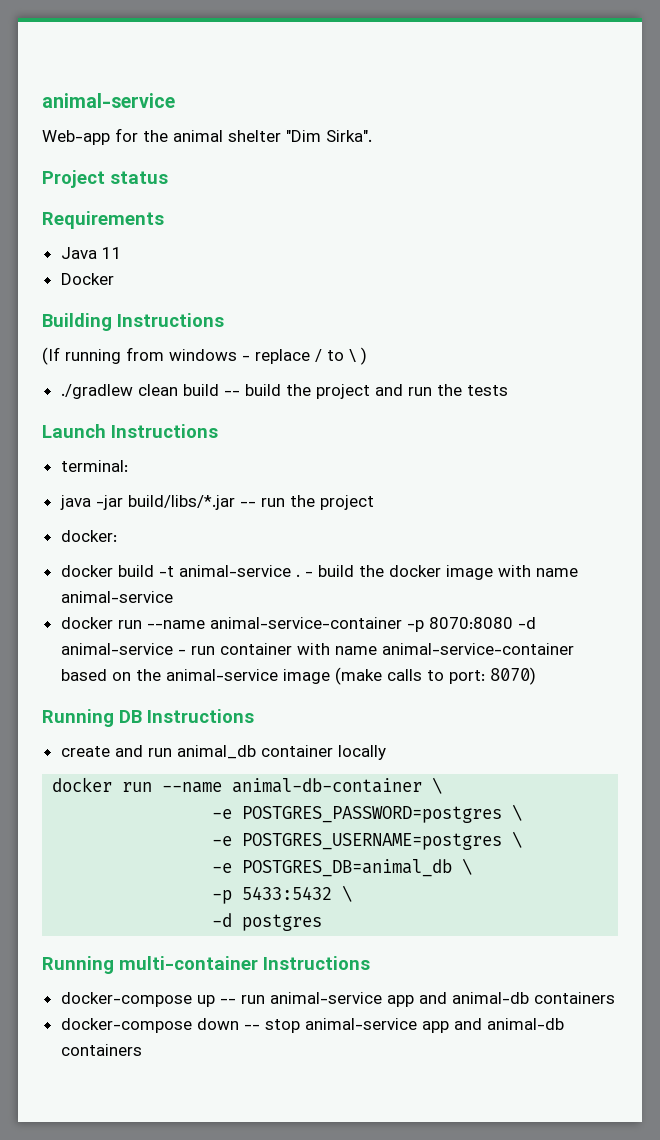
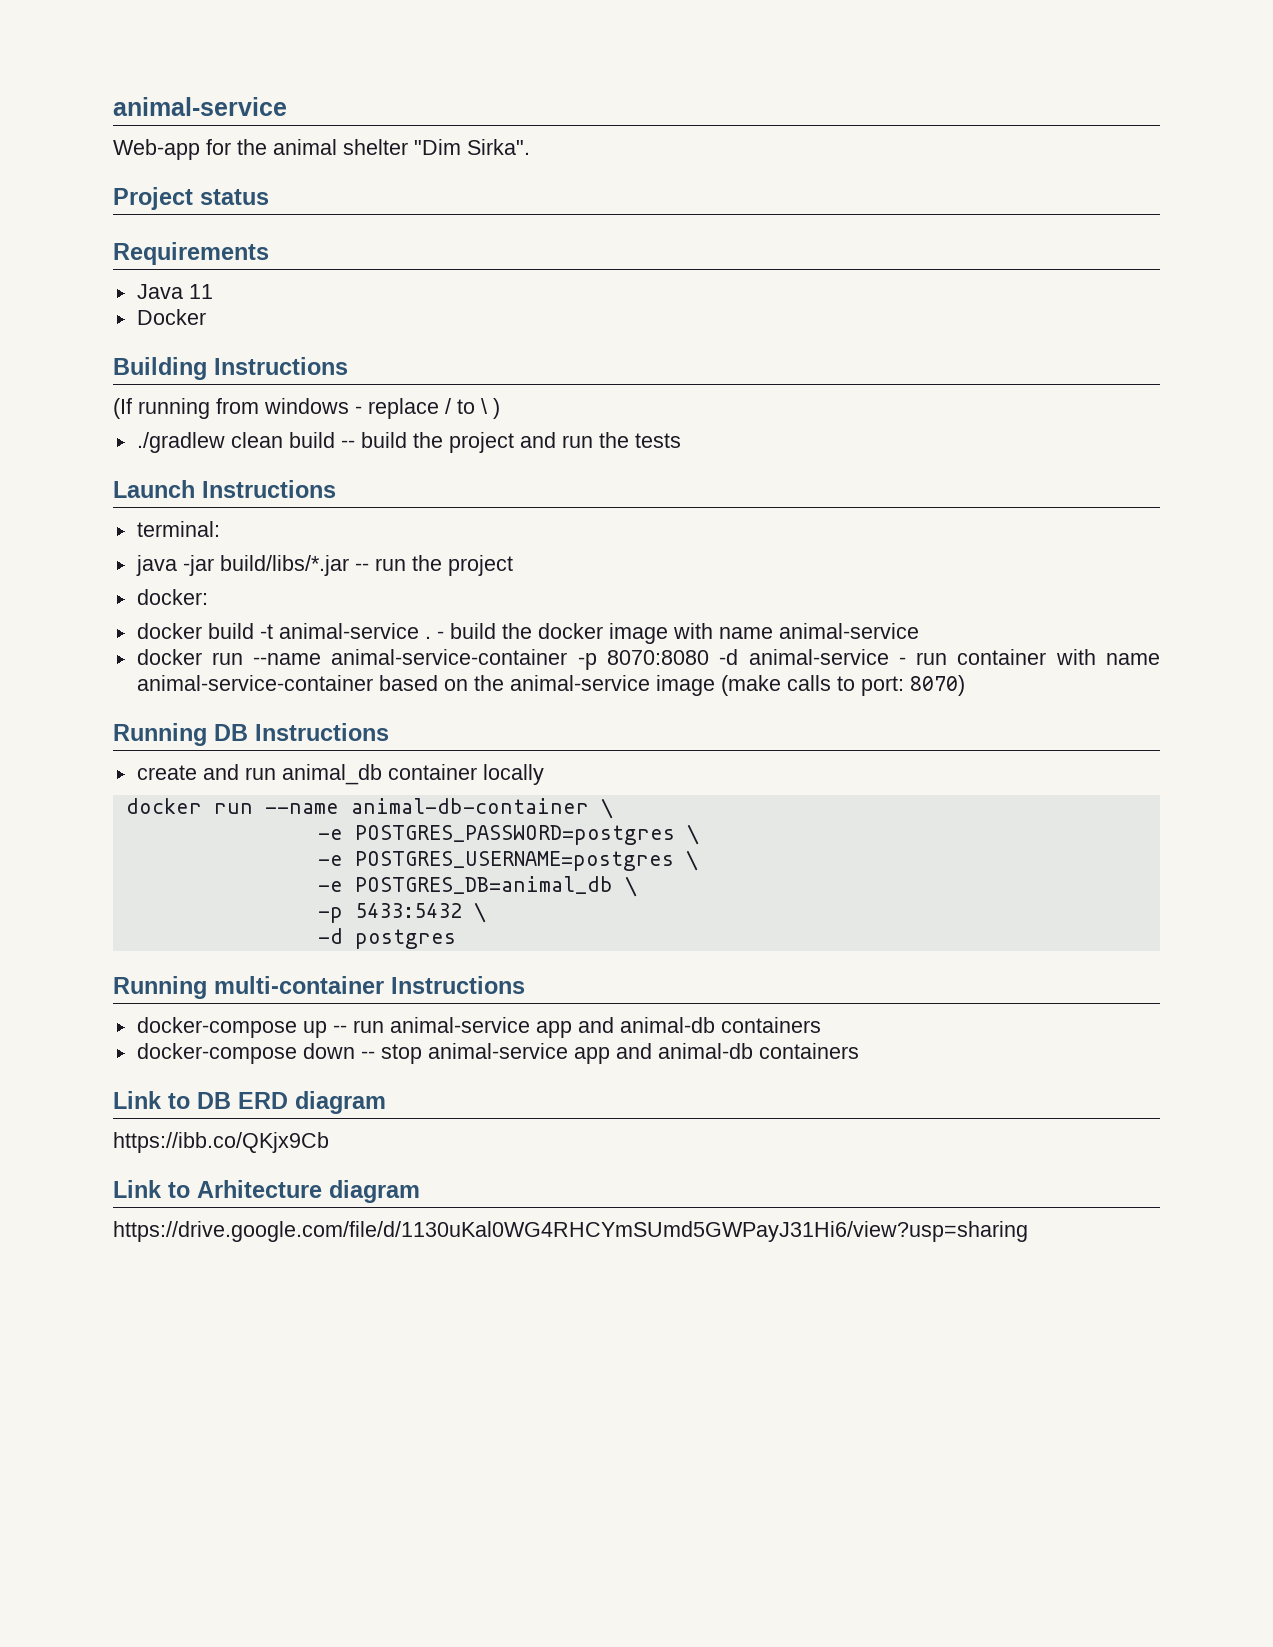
(142, 1050) none -> [113,1091,386,1114] [113,1132,329,1153] [113,1180,420,1203] [113,1221,1028,1242] // Link to DB ERD diagram // https://ibb.co/QKjx9Cb // Link to Arhitecture diagram // https://drive.google.com/file/d/1130uKal0WG4RHCYmSUmd5GWPayJ31Hi6/view?usp=sharing

